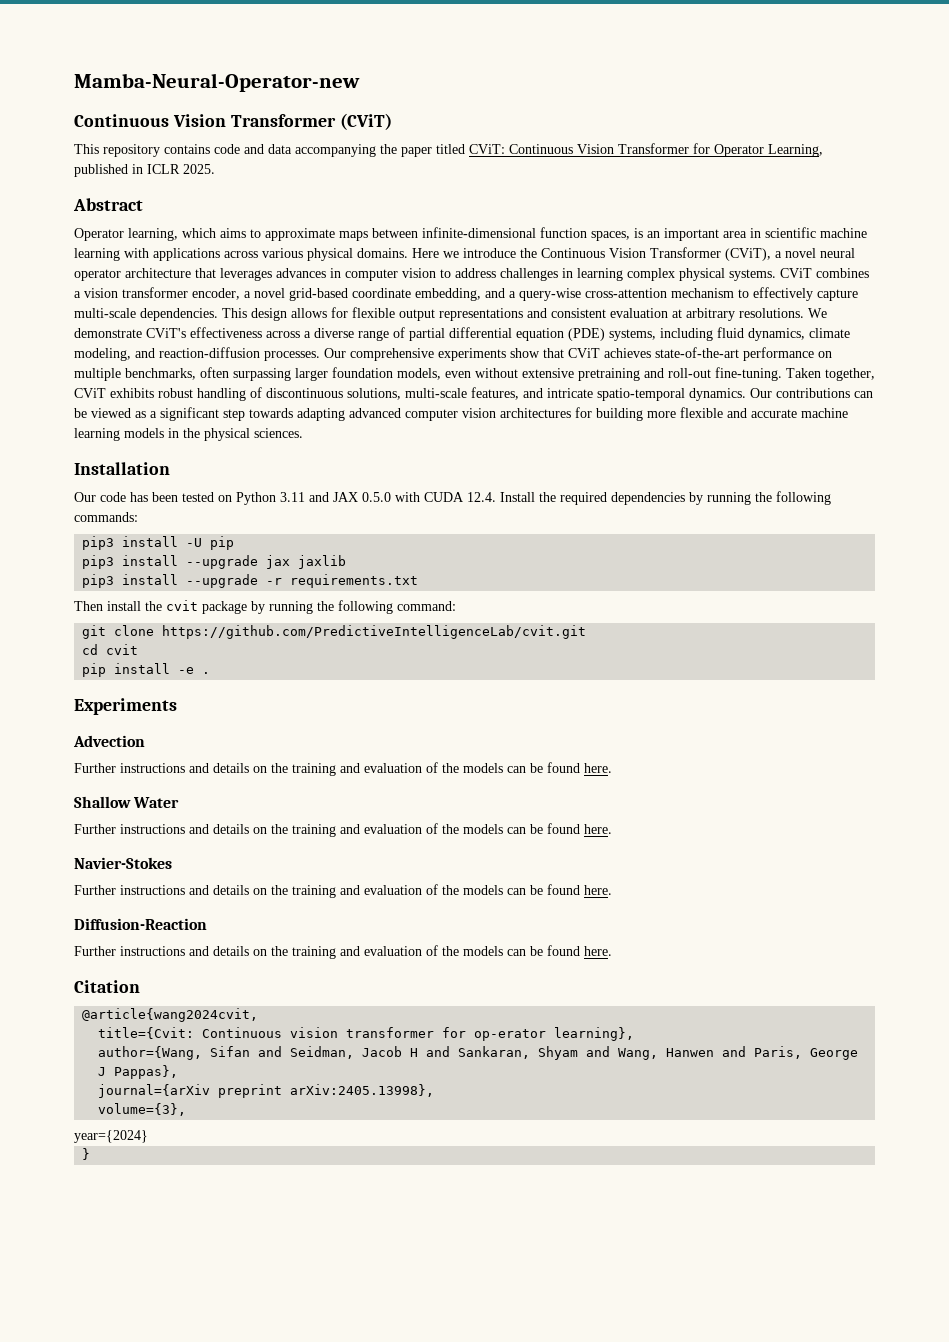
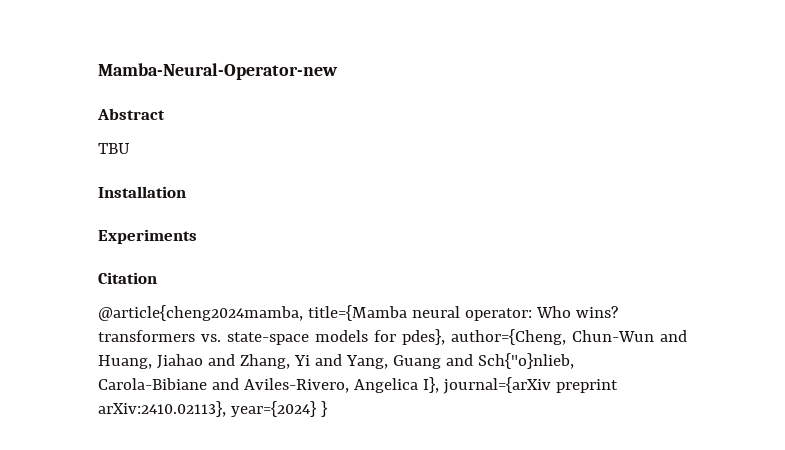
[74,113,392,130] [74,143,823,157] [74,164,215,177] [73,198,143,211] [74,227,867,241] [74,247,855,261] [74,268,869,281] [74,287,858,301] [74,307,827,321] [74,327,850,341] [74,347,832,361] [74,367,875,381] [74,387,873,401] [74,407,848,421] [74,428,303,441] [74,462,170,475] [74,491,831,505] [74,512,138,522] [82,536,235,550] [82,555,347,569] [82,574,419,588] [74,600,456,614] [82,625,587,639] [82,644,139,655] [82,663,211,677] [74,698,177,715] [73,735,145,747] [74,762,612,776] [74,796,180,808] [74,823,612,837] [74,857,172,869] [74,884,612,898] [74,918,207,930] [74,945,612,959] [74,980,140,993] [82,1008,259,1022] [98,1027,635,1041] [98,1046,859,1060] [98,1065,179,1079] [98,1084,435,1098] [98,1103,187,1116] Continuous Vision Transformer (CViT) // This repository contains code and data accompanying the paper titled CViT: Continuous Vision Transformer for Operator Learning, published in ICLR 2025. // Abstract // Operator learning, which aims to approximate maps between infinite-dimensional function spaces, is an important area in scientific machine learning with applications across various physical domains. Here we introduce the Continuous Vision Transformer (CViT), a novel neural operator architecture that leverages advances in computer vision to address challenges in learning complex physical systems. CViT combines a vision transformer encoder, a novel grid-based coordinate embedding, and a query-wise cross-attention mechanism to effectively capture multi-scale dependencies. This design allows for flexible output representations and consistent evaluation at arbitrary resolutions. We demonstrate CViT's effectiveness across a diverse range of partial differential equation (PDE) systems, including fluid dynamics, climate modeling, and reaction-diffusion processes. Our comprehensive experiments show that CViT achieves state-of-the-art performance on multiple benchmarks, often surpassing larger foundation models, even without extensive pretraining and roll-out fine-tuning. Taken together, CViT exhibits robust handling of discontinuous solutions, multi-scale features, and intricate spatio-temporal dynamics. Our contributions can be viewed as a significant step towards adapting advanced computer vision architectures for building more flexible and accurate machine learning models in the physical sciences. // Installation // Our code has been tested on Python 3.11 and JAX 0.5.0 with CUDA 12.4. Install the required dependencies by running the following commands: // pip3 install -U pip // pip3 install --upgrade jax jaxlib // pip3 install --upgrade -r requirements.txt // Then install the cvit package by running the following command: // git clone https://github.com/PredictiveIntelligenceLab/cvit.git // cd cvit // pip install -e . // Experiments // Advection // Further instructions and details on the training and evaluation of the models can be found here. // Shallow Water // Further instructions and details on the training and evaluation of the models can be found here. // Navier-Stokes // Further instructions and details on the training and evaluation of the models can be found here. // Diffusion-Reaction // Further instructions and details on the training and evaluation of the models can be found here. // Citation // @article{wang2024cvit, // title={Cvit: Continuous vision transformer for op-erator learning}, // author={Wang, Sifan and Seidman, Jacob H and Sankaran, Shyam and Wang, Hanwen and Paris, George J Pappas}, // journal={arXiv preprint arXiv:2405.13998}, // volume={3}, // -> [97,108,165,120] [98,143,130,154] [98,186,186,198] [98,229,197,244] [98,272,157,284] [98,305,618,321] [98,329,687,345] [98,353,574,369] [98,377,618,394] [98,401,226,417] Abstract // TBU // Installation // Experiments // Citation // @article{cheng2024mamba, title={Mamba neural operator: Who wins? transformers vs. state-space models for pdes}, author={Cheng, Chun-Wun and Huang, Jiahao and Zhang, Yi and Yang, Guang and Sch{"o}nlieb, Carola-Bibiane and Aviles-Rivero, Angelica I}, journal={arXiv preprint arXiv:2410.02113},
(148, 1136) // -> (316, 409) none

